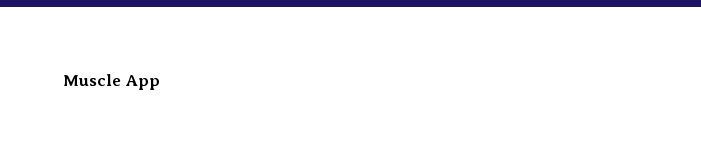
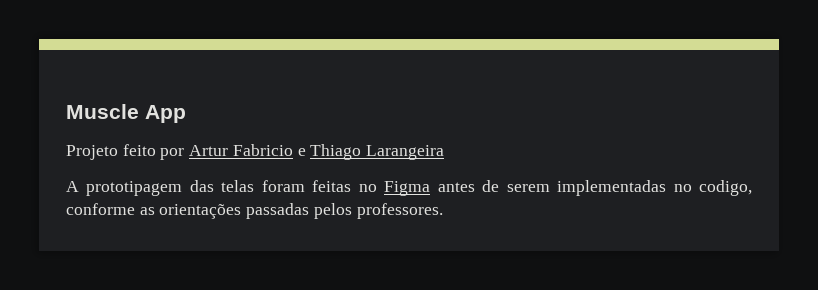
(160, 82) none -> [66,144,445,160] [66,180,752,196] [66,203,443,219] // Projeto feito por Artur Fabricio e Thiago Larangeira // A prototipagem das telas foram feitas no Figma antes de serem implementadas no codigo, conforme as orientações passadas pelos professores.

